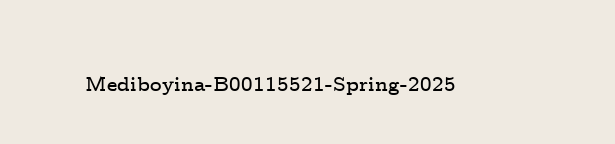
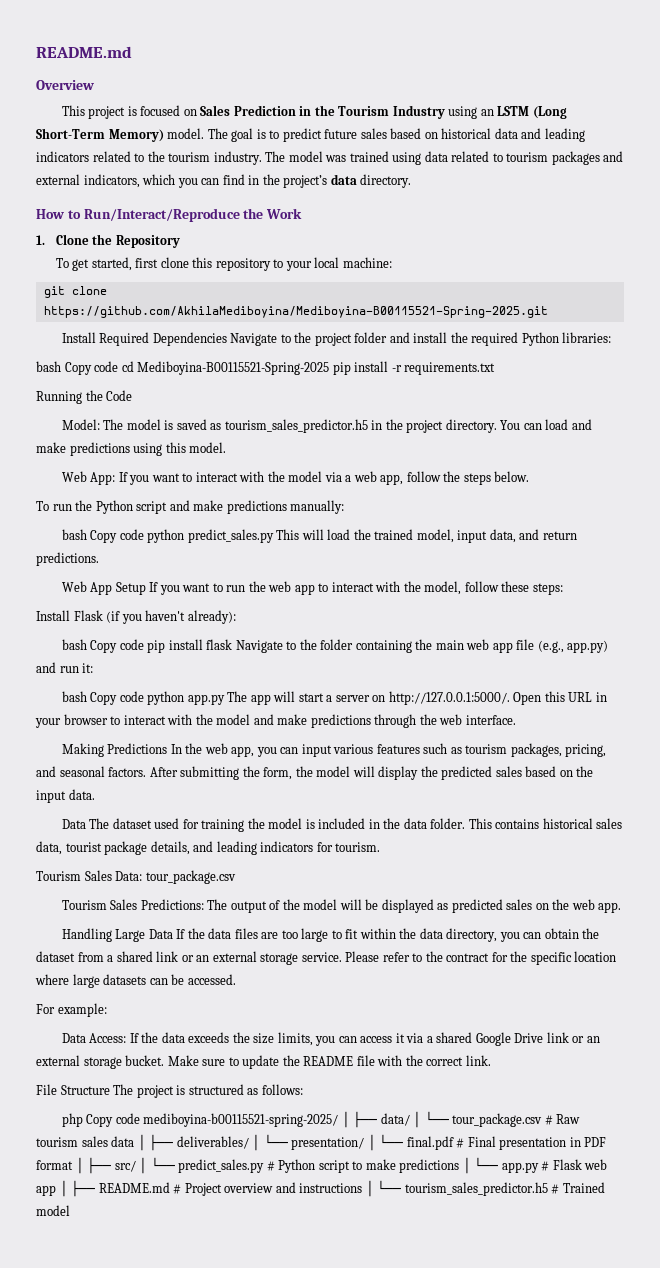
[85,75,456,95] Mediboyina-B00115521-Spring-2025 -> [36,46,132,58] [36,80,94,90] [61,105,567,119] [36,128,585,142] [36,151,624,165] [36,174,412,188] [36,208,303,222] [36,234,180,248] [55,257,392,271] [43,286,107,298] [43,306,548,318] [61,332,612,346] [36,361,496,375] [36,390,133,404] [61,419,592,433] [36,442,227,456] [61,471,530,485] [36,500,345,514] [61,529,577,543] [36,552,99,566] [61,581,563,595] [36,610,236,624] [61,639,609,653] [36,662,94,673] [61,691,607,705] [35,714,516,728] [61,743,607,757] [36,766,594,780] [36,789,95,803] [61,818,623,832] [36,841,381,855] [36,870,236,884] [61,899,622,913] [61,928,600,942] [36,951,617,965] [35,974,236,988] [36,1003,107,1017] [61,1032,600,1046] [36,1055,491,1069] [36,1084,303,1098] [61,1111,581,1128] [36,1134,607,1151] [36,1157,608,1174] [36,1180,605,1197] [36,1205,70,1216] README.md // Overview // This project is focused on Sales Prediction in the Tourism Industry using an LSTM (Long Short-Term Memory) model. The goal is to predict future sales based on historical data and leading indicators related to the tourism industry. The model was trained using data related to tourism packages and external indicators, which you can find in the project’s data directory. // How to Run/Interact/Reproduce the Work // 1. Clone the Repository // To get started, first clone this repository to your local machine: // git clone https://github.com/AkhilaMediboyina/Mediboyina-B00115521-Spring-2025.git // Install Required Dependencies Navigate to the project folder and install the required Python libraries: // bash Copy code cd Mediboyina-B00115521-Spring-2025 pip install -r requirements.txt // Running the Code // Model: The model is saved as tourism_sales_predictor.h5 in the project directory. You can load and make predictions using this model. // Web App: If you want to interact with the model via a web app, follow the steps below. // To run the Python script and make predictions manually: // bash Copy code python predict_sales.py This will load the trained model, input data, and return predictions. // Web App Setup If you want to run the web app to interact with the model, follow these steps: // Install Flask (if you haven't already): // bash Copy code pip install flask Navigate to the folder containing the main web app file (e.g., app.py) and run it: // bash Copy code python app.py The app will start a server on http://127.0.0.1:5000/. Open this URL in your browser to interact with the model and make predictions through the web interface. // Making Predictions In the web app, you can input various features such as tourism packages, pricing, and seasonal factors. After submitting the form, the model will display the predicted sales based on the input data. // Data The dataset used for training the model is included in the data folder. This contains historical sales data, tourist package details, and leading indicators for tourism. // Tourism Sales Data: tour_package.csv // Tourism Sales Predictions: The output of the model will be displayed as predicted sales on the web app. // Handling Large Data If the data files are too large to fit within the data directory, you can obtain the dataset from a shared link or an external storage service. Please refer to the contract for the specific location where large datasets can be accessed. // For example: // Data Access: If the data exceeds the size limits, you can access it via a shared Google Drive link or an external storage bucket. Make sure to update the README file with the correct link. // File Structure The project is structured as follows: // php Copy code mediboyina-b00115521-spring-2025/ │ ├── data/ │ └── tour_package.csv # Raw tourism sales data │ ├── deliverables/ │ └── presentation/ │ └── final.pdf # Final presentation in PDF format │ ├── src/ │ └── predict_sales.py # Python script to make predictions │ └── app.py # Flask web app │ ├── README.md # Project overview and instructions │ └── tourism_sales_predictor.h5 # Trained model

